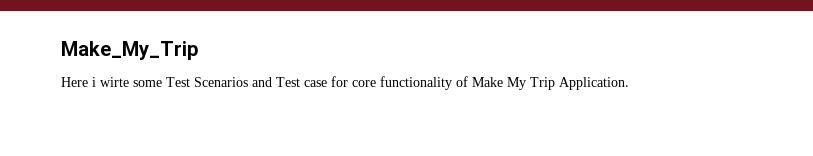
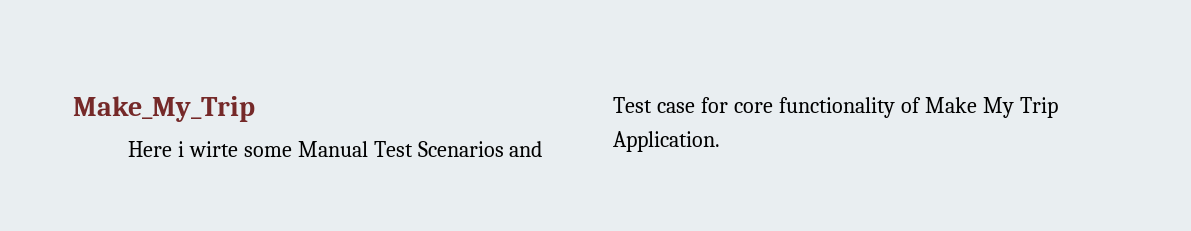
(162, 83) none -> [297,141,368,157] Manual

